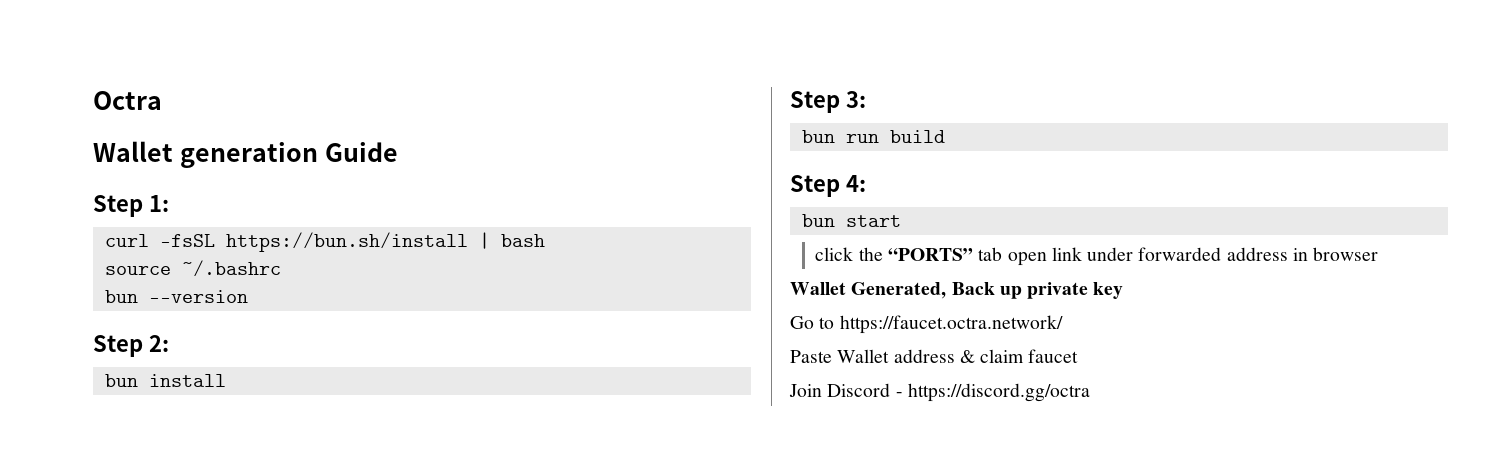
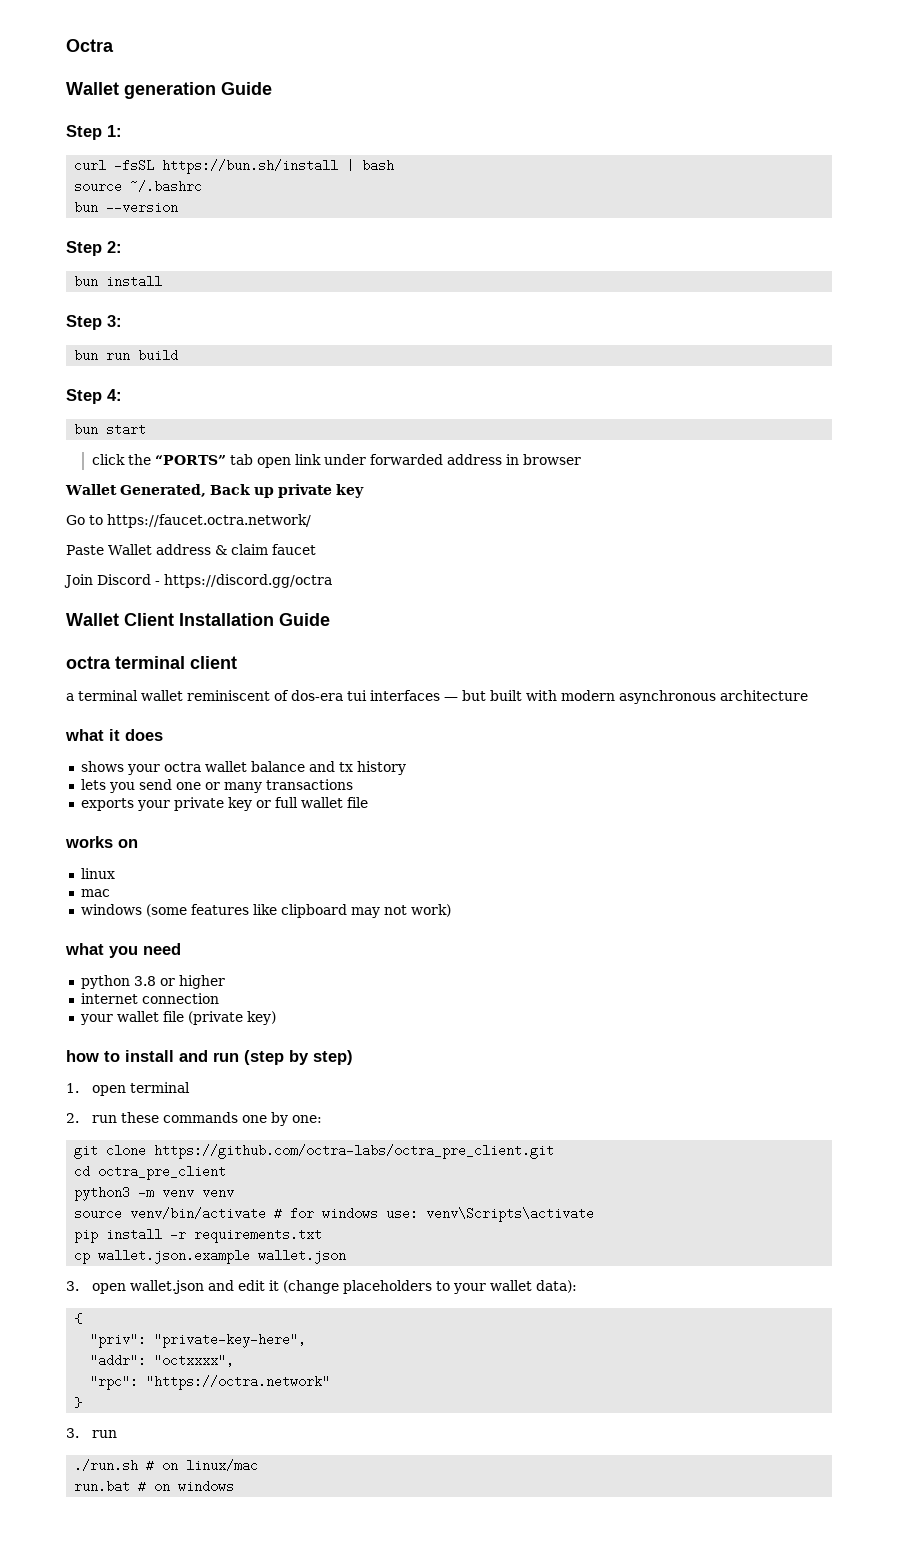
(1090, 392) none -> [66,613,330,626] [66,656,237,669] [66,690,808,704] [65,729,163,741] [80,761,406,775] [80,779,353,793] [80,797,368,811] [65,836,138,848] [80,868,115,879] [80,889,110,897] [80,904,451,918] [65,943,181,958] [80,975,225,989] [80,993,219,1004] [79,1011,276,1025] [66,1050,353,1065] [66,1082,190,1096] [66,1112,322,1126] [74,1144,555,1159] [74,1165,227,1180] [74,1186,235,1201] [74,1207,595,1222] [74,1228,323,1243] [74,1249,347,1264] [66,1280,577,1294] [74,1313,83,1324] [90,1333,307,1348] [90,1354,235,1367] [90,1375,331,1390] [74,1397,83,1408] [66,1428,117,1438] [74,1459,259,1472] [74,1480,235,1493] // Wallet Client Installation Guide // octra terminal client // a terminal wallet reminiscent of dos-era tui interfaces — but built with modern asynchronous architecture // what it does // shows your octra wallet balance and tx history // lets you send one or many transactions // exports your private key or full wallet file // works on // linux // mac // windows (some features like clipboard may not work) // what you need // python 3.8 or higher // internet connection // your wallet file (private key) // how to install and run (step by step) // 1. open terminal // 2. run these commands one by one: // git clone https://github.com/octra-labs/octra_pre_client.git // cd octra_pre_client // python3 -m venv venv // source venv/bin/activate # for windows use: venv\Scripts\activate // pip install -r requirements.txt // cp wallet.json.example wallet.json // 3. open wallet.json and edit it (change placeholders to your wallet data): // { // "priv": "private-key-here", // "addr": "octxxxx", // "rpc": "https://octra.network" // } // 3. run // ./run.sh # on linux/mac // run.bat # on windows

